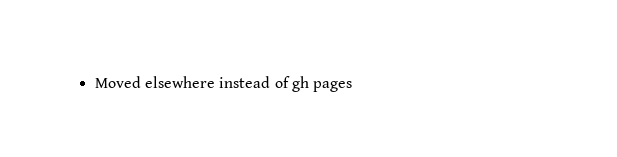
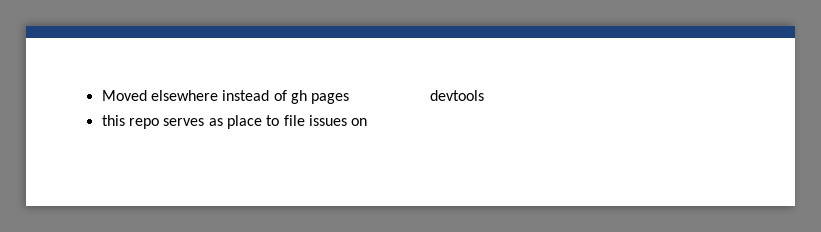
(353, 86) none -> [101,115,368,129] [429,90,484,101] // this repo serves as place to file issues on devtools

